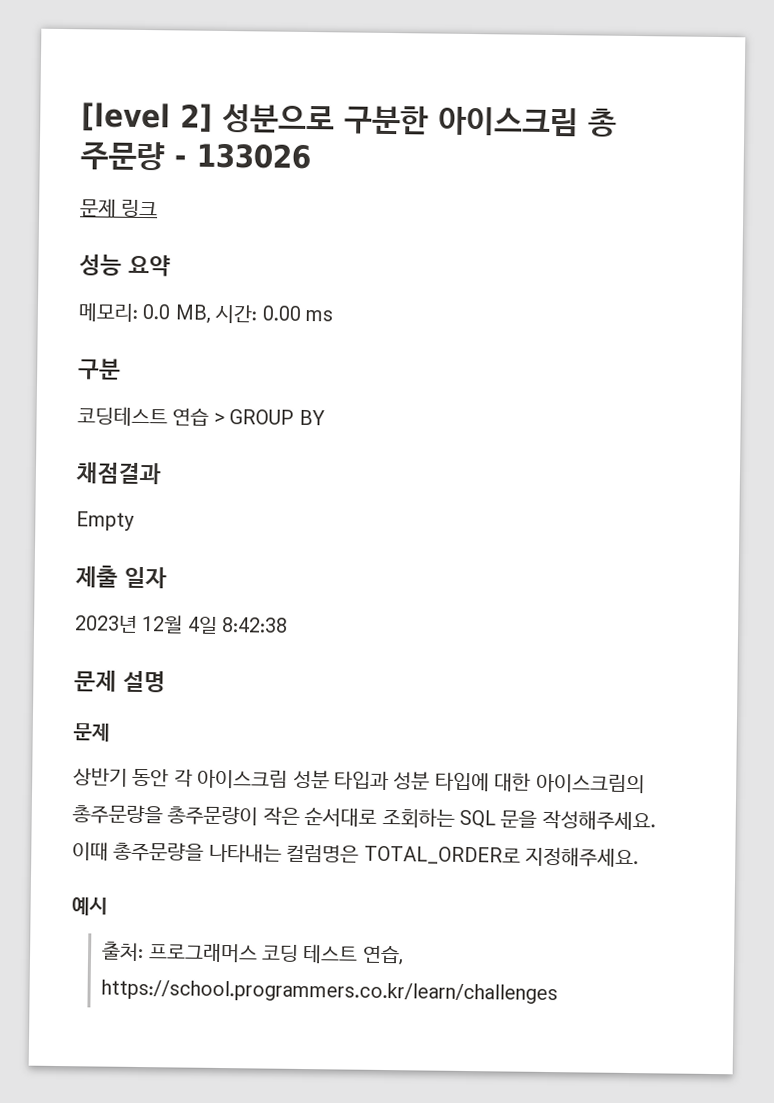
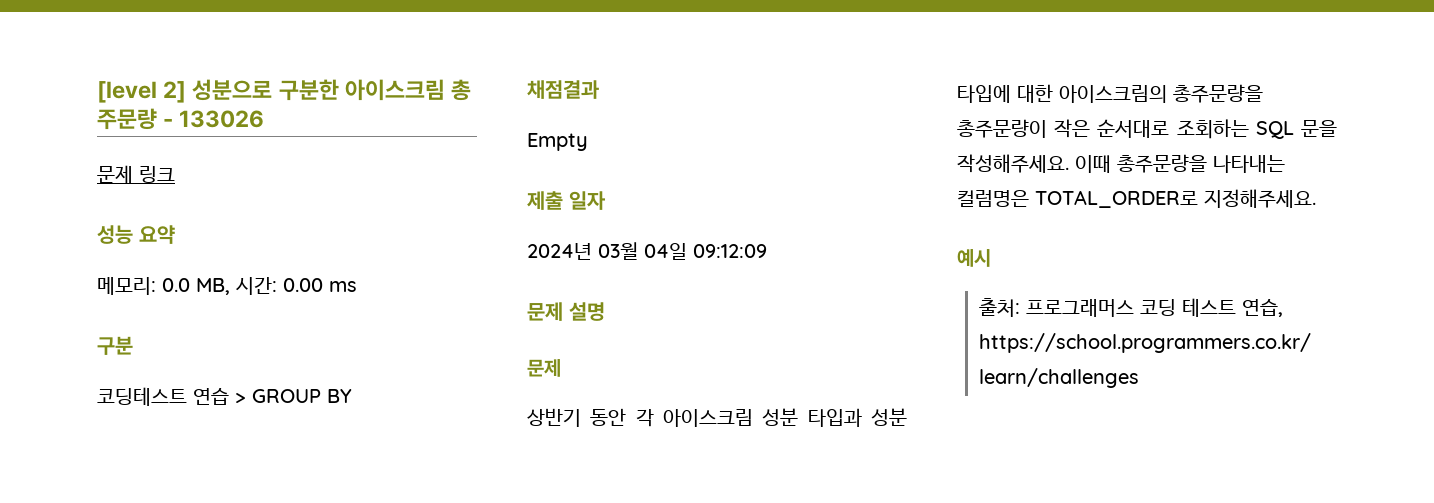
[74,615,289,634] 2023년 12월 4일 8:42:38 -> [527,242,767,260] 2024년 03월 04일 09:12:09

